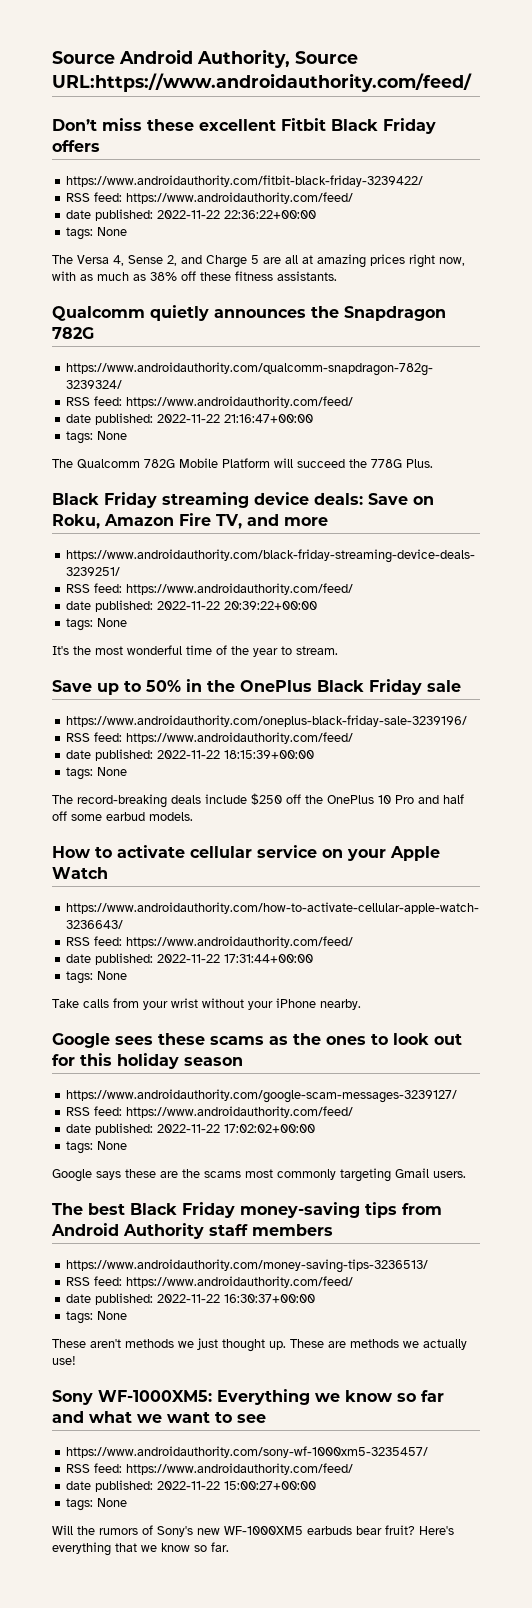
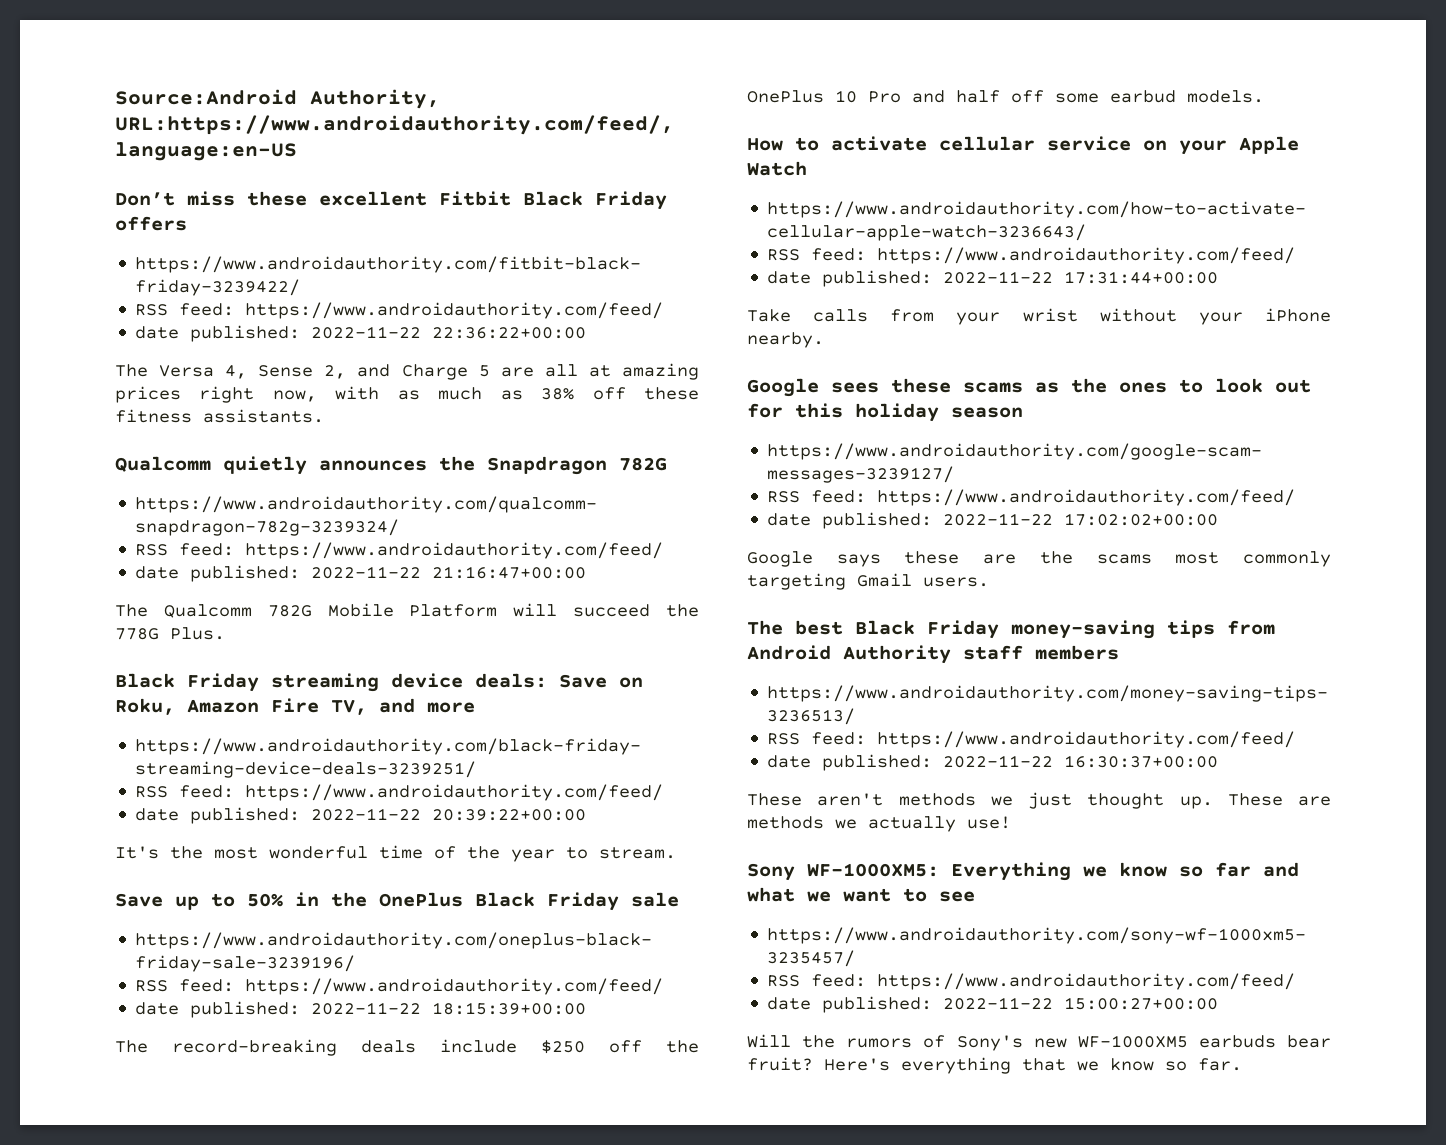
[52,49,358,68] [52,73,472,92] Source Android Authority, Source URL:https://www.androidauthority.com/feed/ -> [115,89,440,109] [115,115,674,135] [115,142,297,161] Source:Android Authority, URL:https://www.androidauthority.com/feed/, language:en-US
[66,227,128,240] // tags: None -> (587, 333) none
[66,431,128,444] // tags: None -> (587, 572) none
[66,618,128,631] // tags: None -> (587, 815) none
[66,767,128,780] // tags: None -> (587, 1008) none
[66,971,128,984] // tags: None -> (1219, 277) none
[66,1141,128,1154] // tags: None -> (1219, 519) none
[66,1311,128,1324] // tags: None -> (1219, 761) none
[66,1498,128,1511] // tags: None -> (1219, 1003) none

